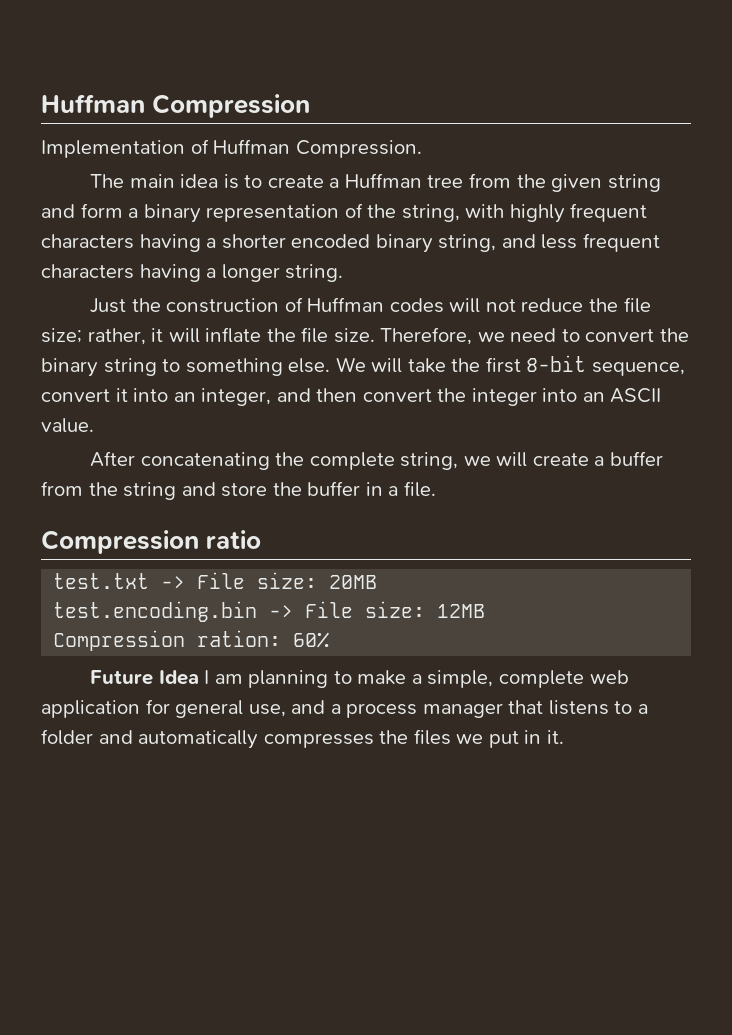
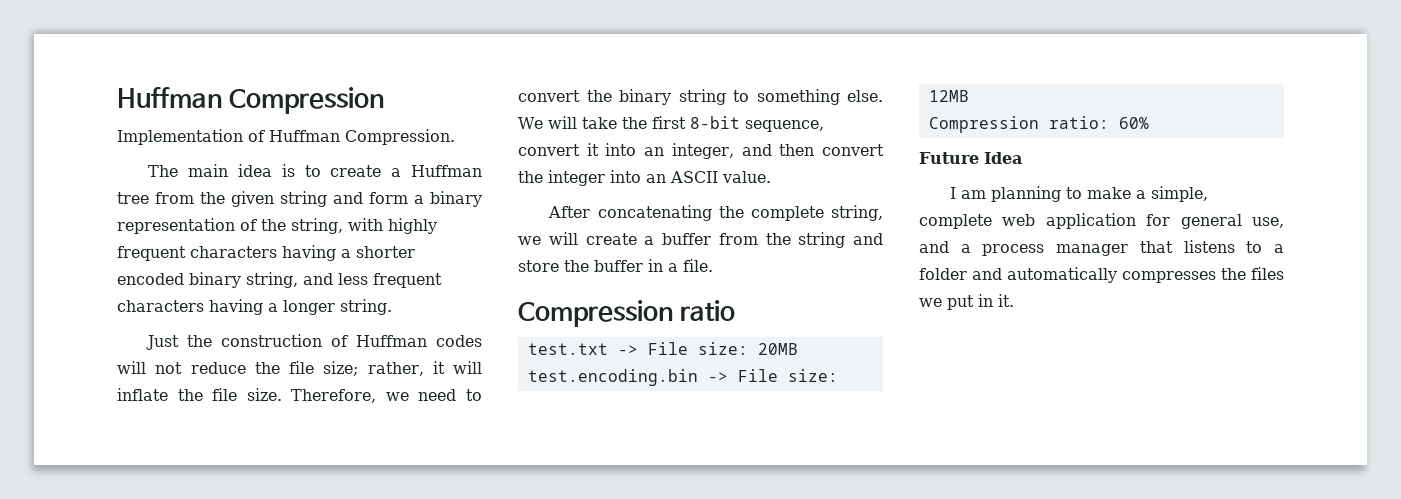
[197,630,282,647] ration: -> [1048,116,1109,129] ratio:
(199, 677) none -> (1022, 158) //

